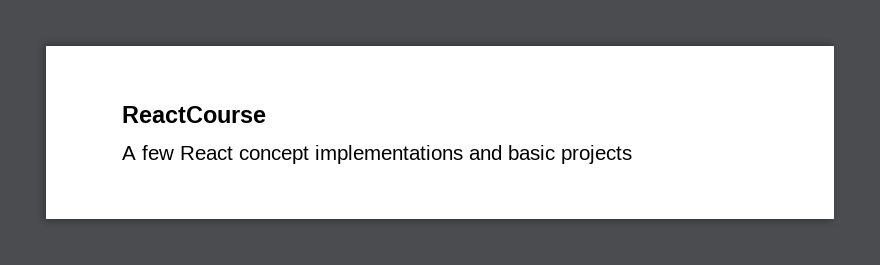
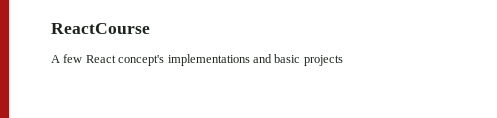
[239,146,309,164] concept -> [118,55,165,66] concept's

